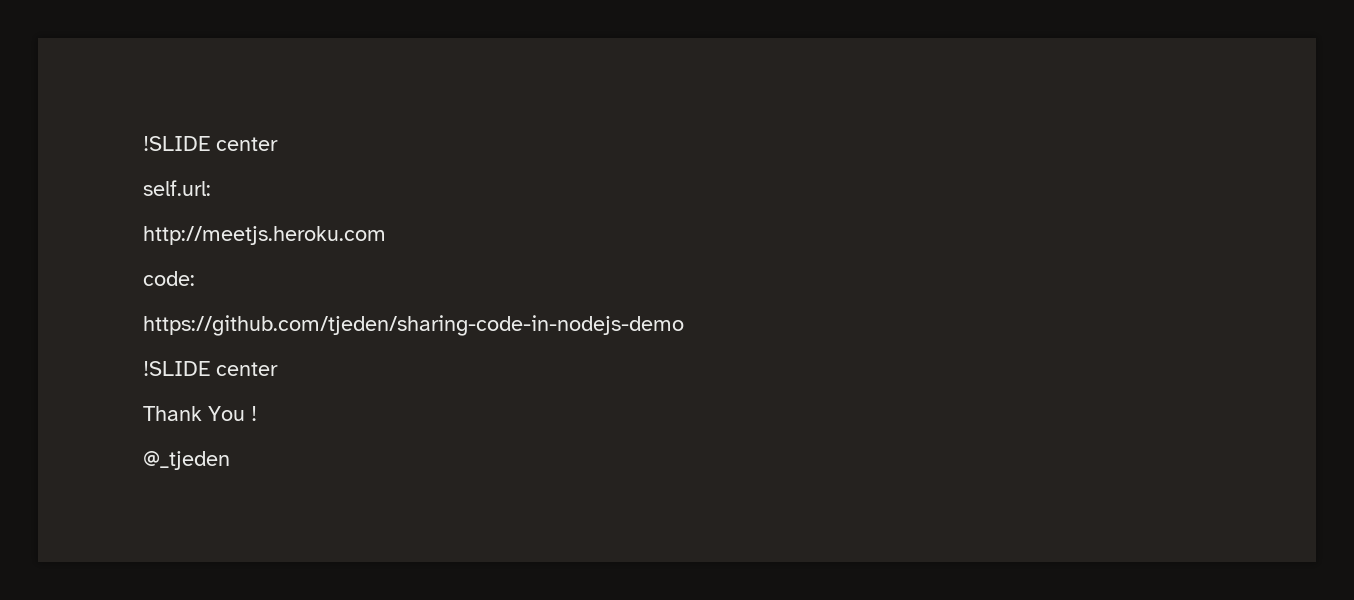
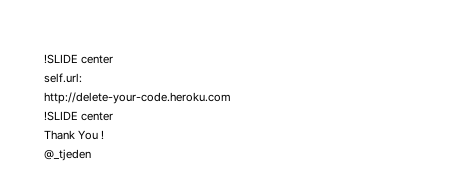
[143,226,386,245] [143,271,195,286] [143,315,684,336] http://meetjs.heroku.com // code: // https://github.com/tjeden/sharing-code-in-nodejs-demo -> [44,92,231,104] http://delete-your-code.heroku.com

